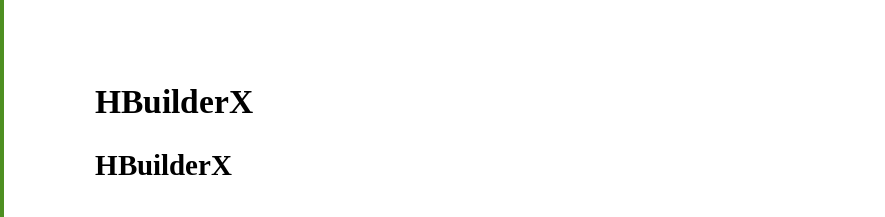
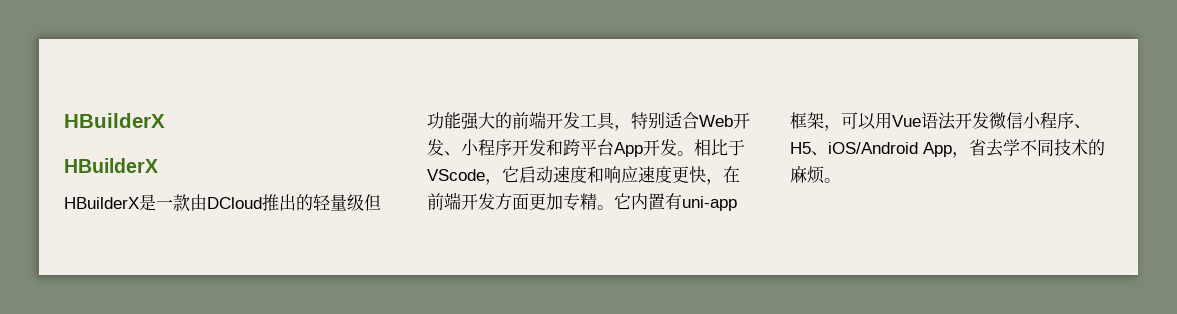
[95,89,253,113] [95,154,232,175] HBuilderX // HBuilderX -> [64,113,165,128] [64,158,158,173] [64,194,381,211] [427,111,750,131] [427,139,745,157] [427,166,740,185] [427,192,737,211] [790,112,1091,131] [790,139,1105,158] [790,166,841,184] HBuilderX // HBuilderX // HBuilderX是一款由DCloud推出的轻量级但功能强大的前端开发工具，特别适合Web开发、小程序开发和跨平台App开发。相比于VScode，它启动速度和响应速度更快，在前端开发方面更加专精。它内置有uni-app框架，可以用Vue语法开发微信小程序、H5、iOS/Android App，省去学不同技术的麻烦。

